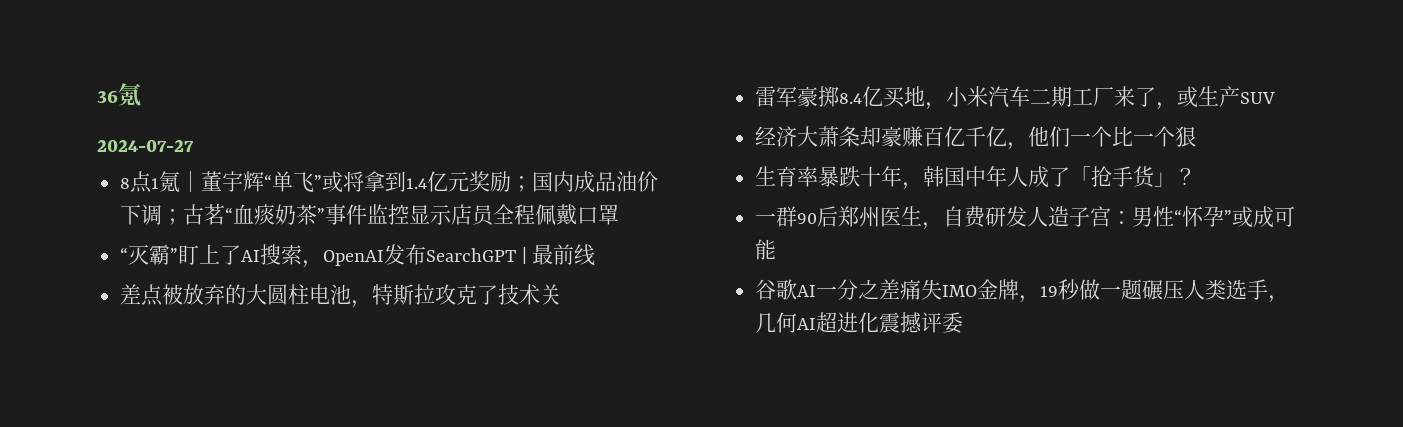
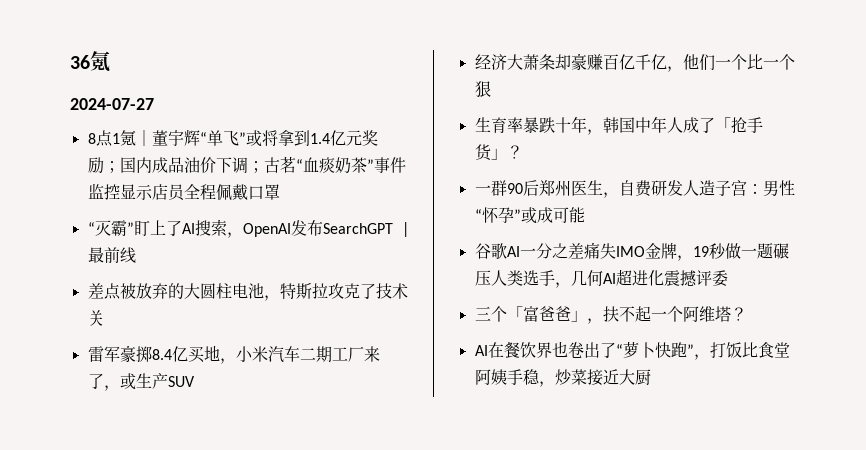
(964, 323) none -> [474,306,747,324] [474,341,790,360] [474,369,651,387] // 三个「富爸爸」，扶不起一个阿维塔？ // AI在餐饮界也卷出了“萝卜快跑”，打饭比食堂阿姨手稳，炒菜接近大厨

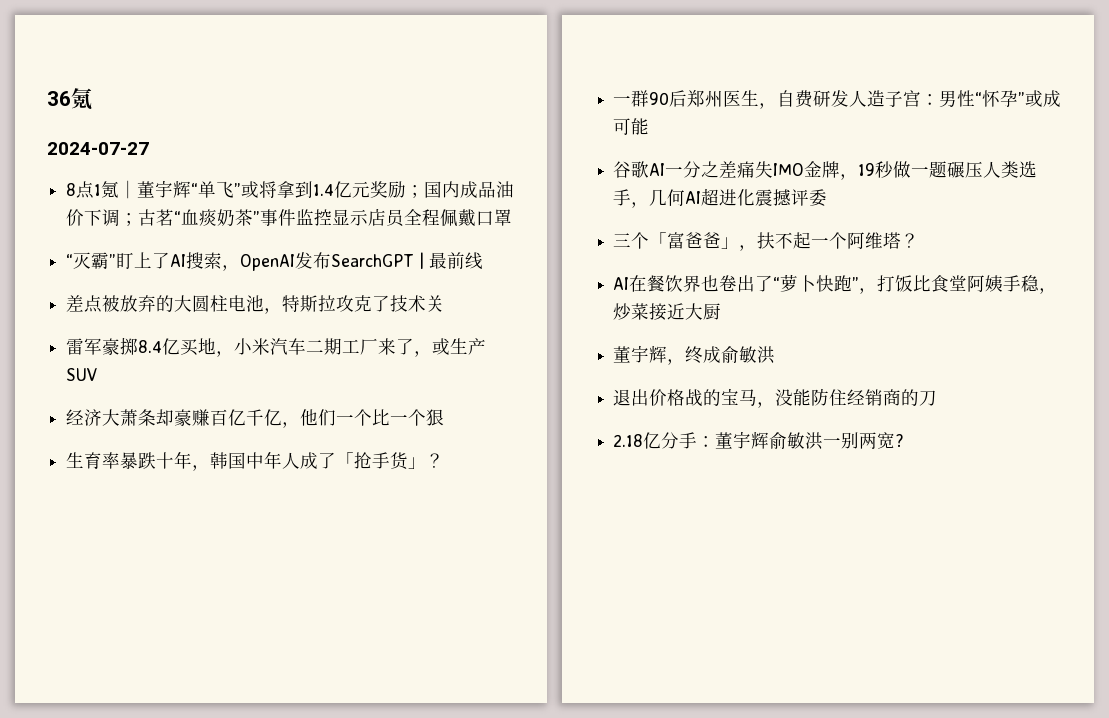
(651, 377) none -> [613,345,776,365] [613,388,938,408] [613,431,905,450] // 董宇辉，终成俞敏洪 // 退出价格战的宝马，没能防住经销商的刀 // 2.18亿分手：董宇辉俞敏洪一别两宽?

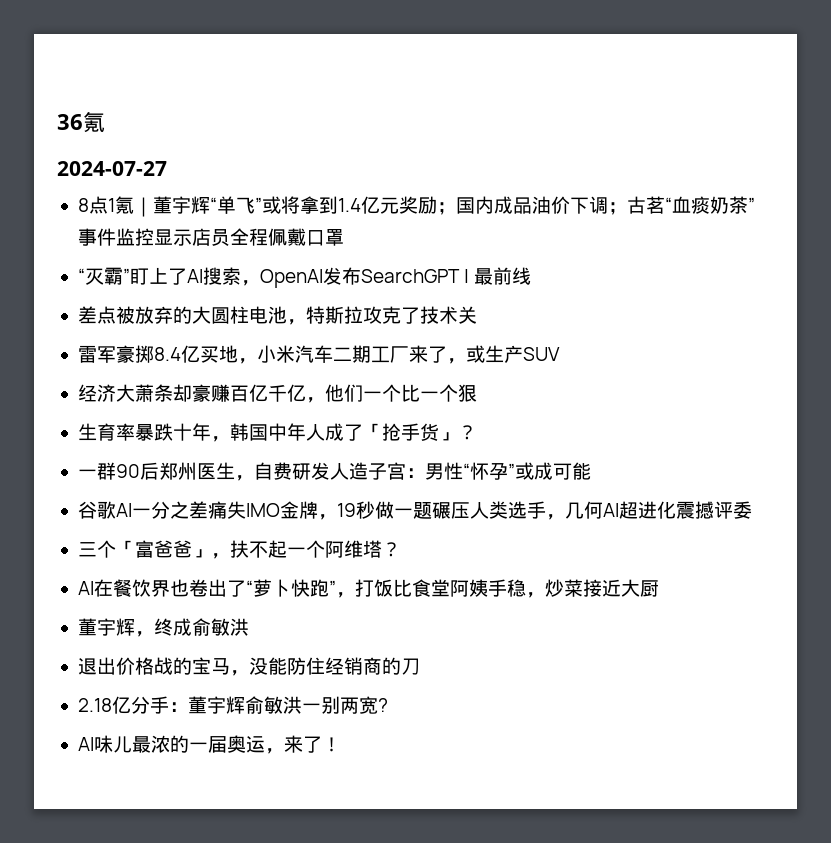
(905, 440) none -> [77,735,341,754] // AI味儿最浓的一届奥运，来了！

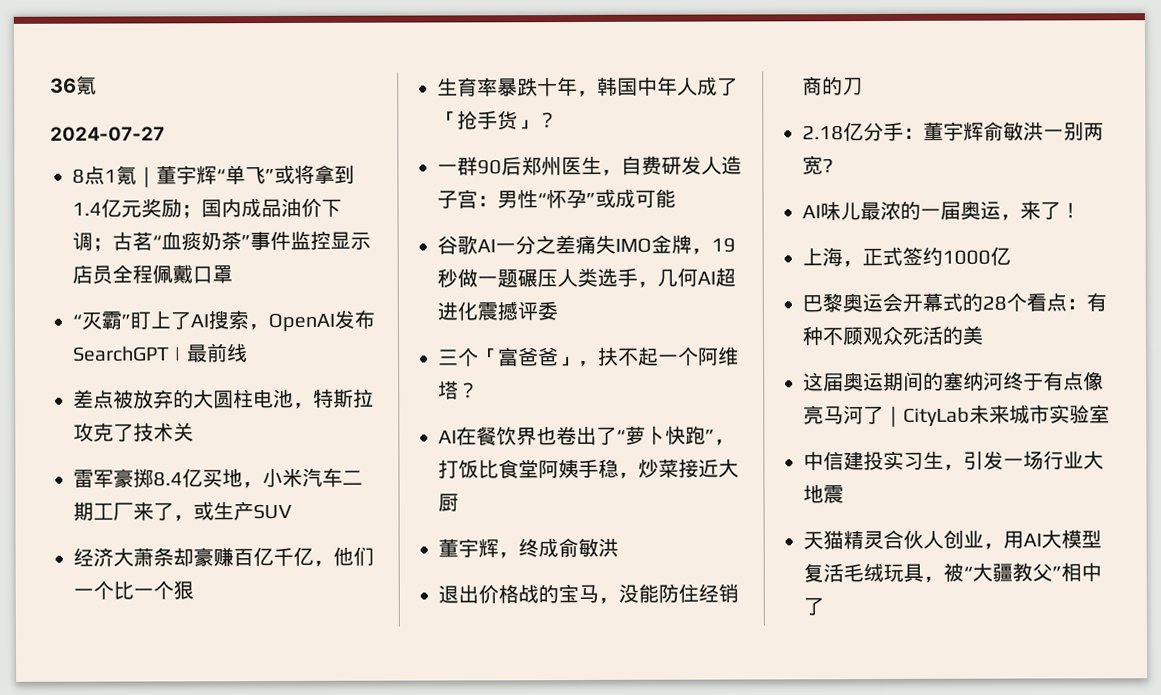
(341, 744) none -> [802,246,1011,268] [802,292,1107,313] [802,325,983,346] [803,371,1104,392] [803,404,1110,427] [803,450,1104,471] [803,484,844,504] [803,529,1102,550] [803,562,1102,583] [803,597,824,616] // 上海，正式签约1000亿 // 巴黎奥运会开幕式的28个看点：有种不顾观众死活的美 // 这届奥运期间的塞纳河终于有点像亮马河了｜CityLab未来城市实验室 // 中信建投实习生，引发一场行业大地震 // 天猫精灵合伙人创业，用AI大模型复活毛绒玩具，被“大疆教父”相中了

